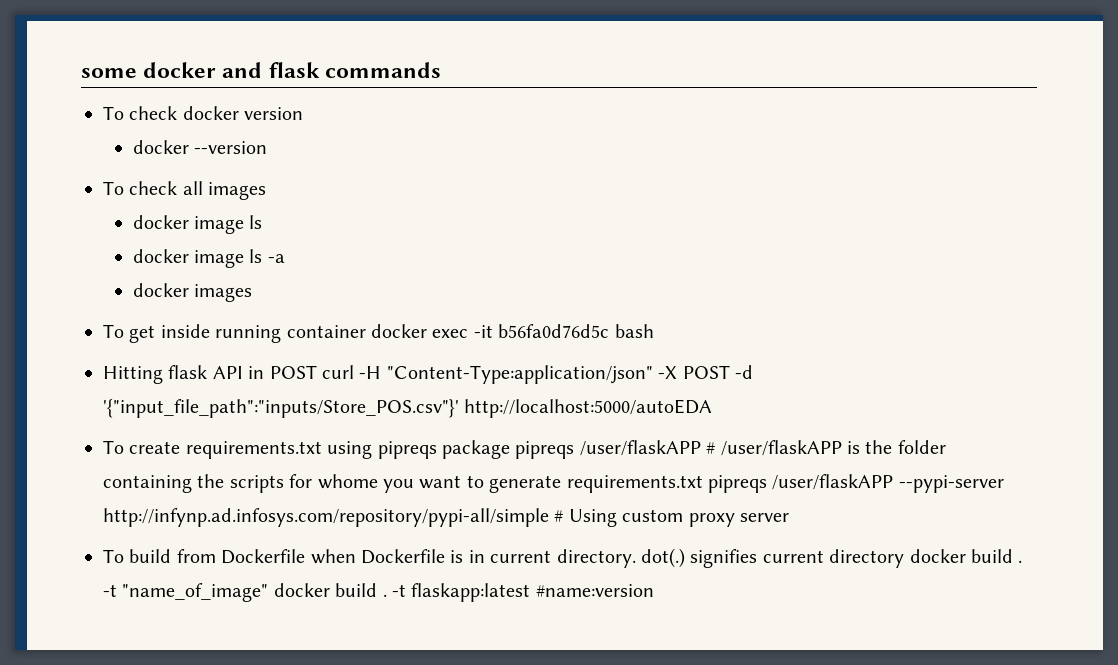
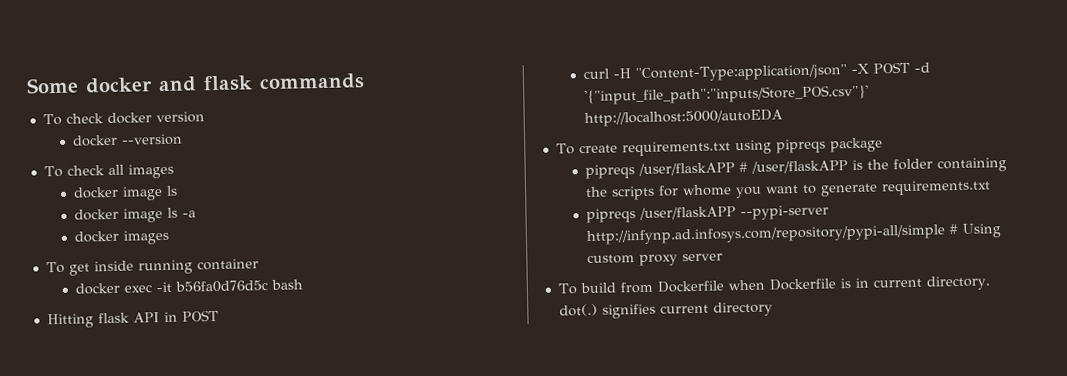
[81,68,137,78] some -> [26,77,79,94] Some
(366, 331) none -> (259, 264) //
(317, 372) none -> (219, 315) //
(510, 449) none -> (883, 145) //
(703, 484) none -> (991, 187) //
[909,549,1023,563] [103,583,654,602] docker build . -t "name_of_image" docker build . -t flaskapp:latest #name:version -> (773, 309) none

